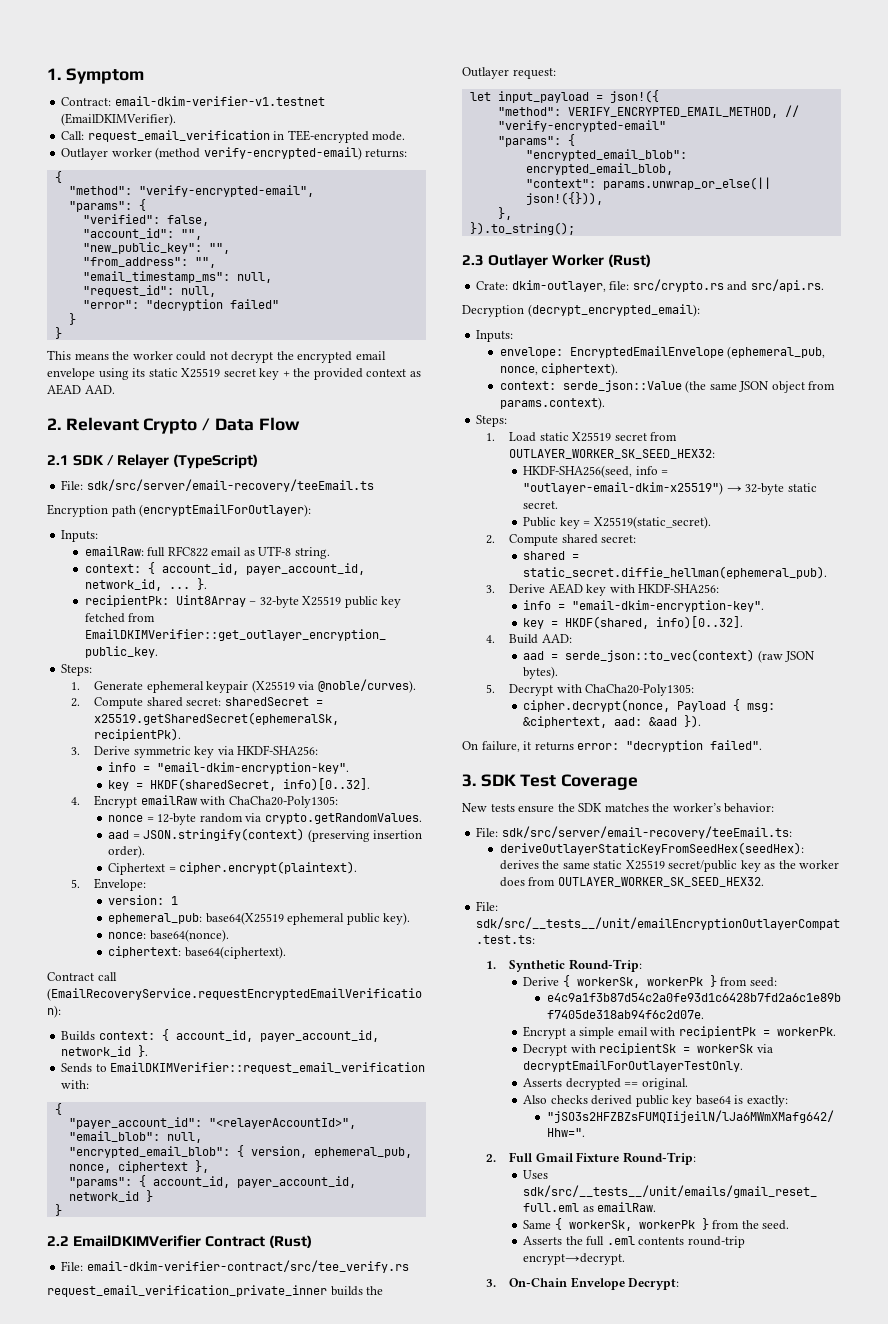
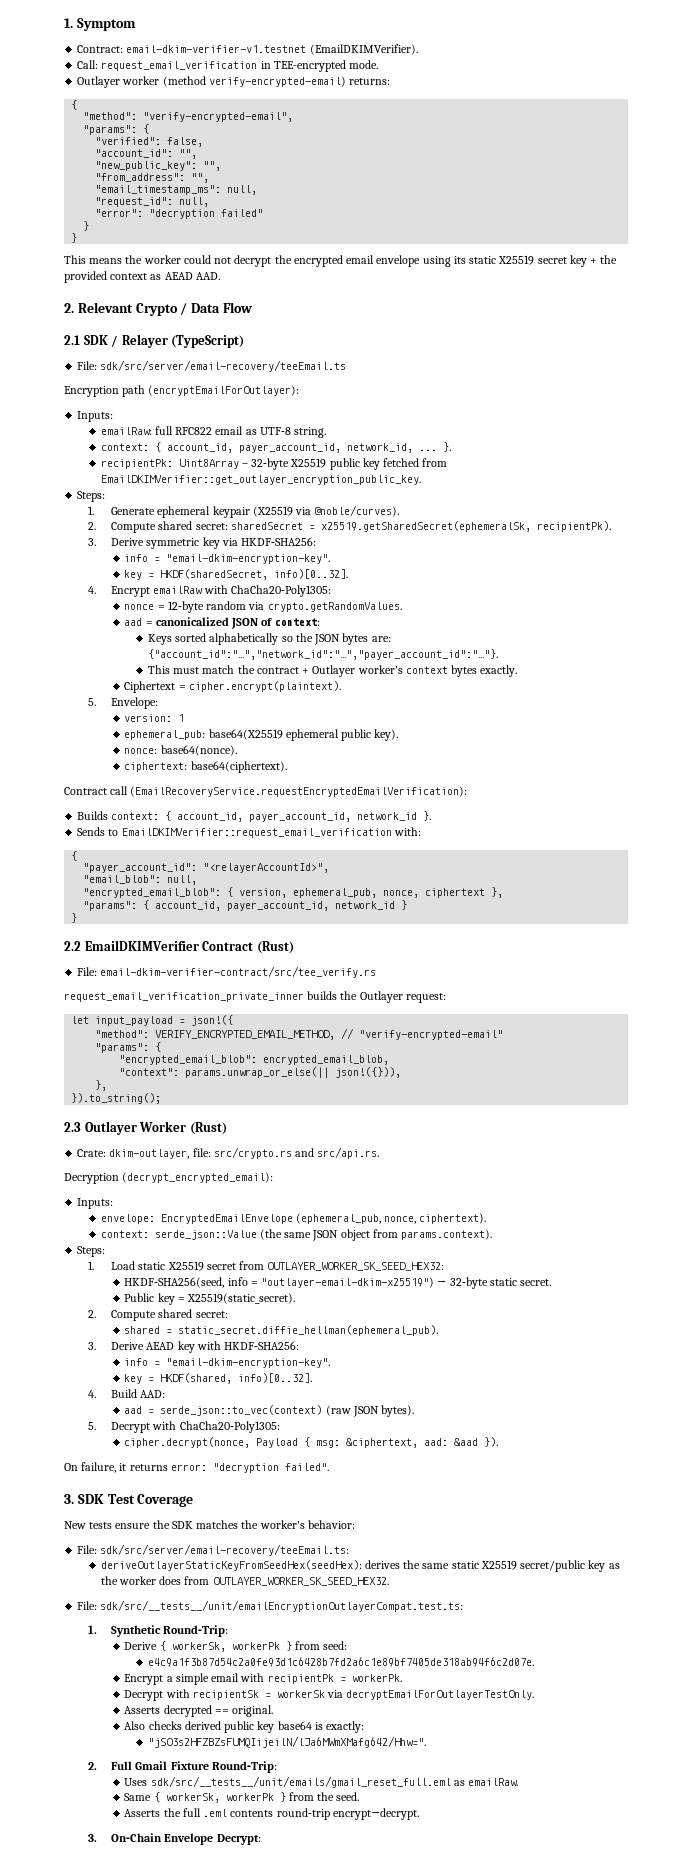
[143,828,423,842] [108,845,146,858] JSON.stringify(context) (preserving insertion order). -> [155,617,320,629] [147,633,391,645] [147,649,498,660] [147,665,518,677] canonicalized JSON of context: // Keys sorted alphabetically so the JSON bytes are: {"account_id":"…","network_id":"…","payer_account_id":"…"}. // This must match the contract + Outlayer worker’s context bytes exactly.

